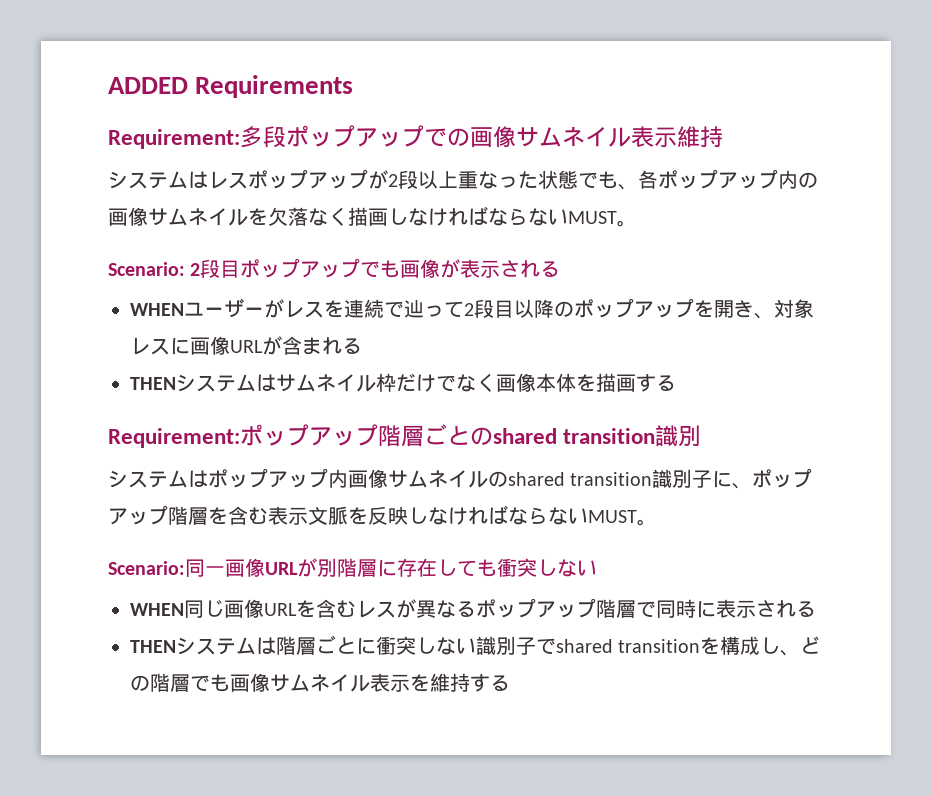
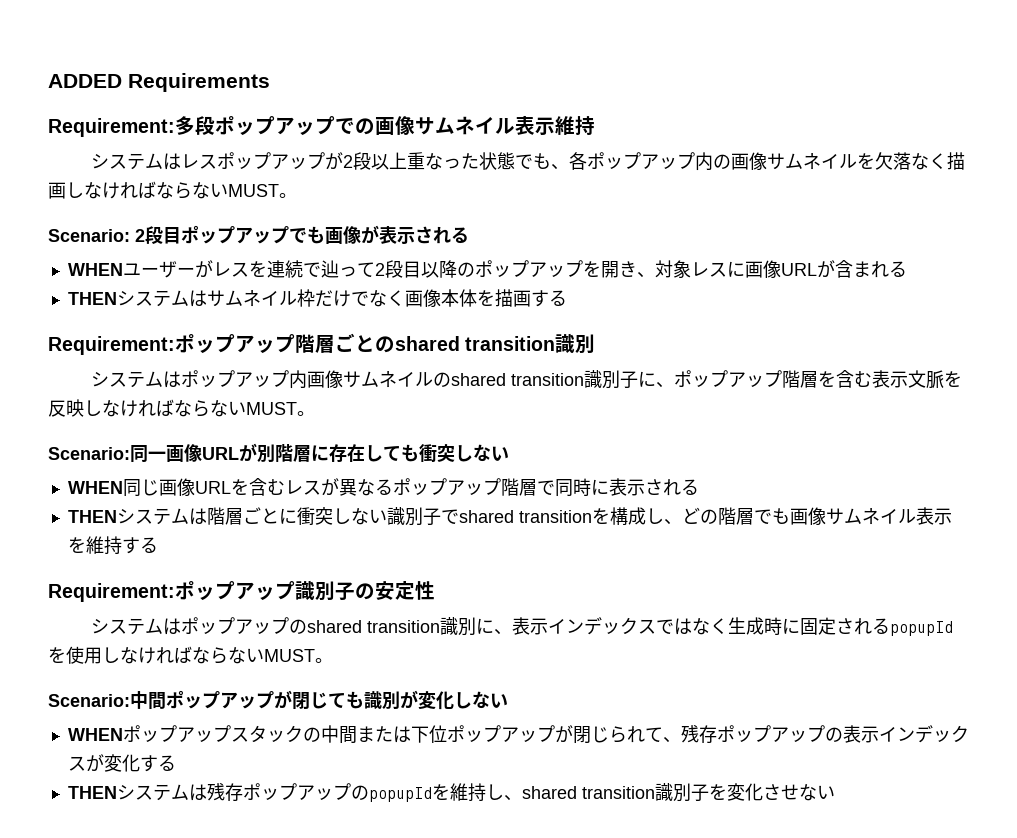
(510, 683) none -> [48,580,435,602] [90,617,953,636] [48,646,333,664] [48,690,508,710] [67,725,969,744] [67,754,176,772] [67,783,835,802] // Requirement:ポップアップ識別子の安定性 // システムはポップアップのshared transition識別に、表示インデックスではなく生成時に固定されるpopupIdを使用しなければならないMUST。 // Scenario:中間ポップアップが閉じても識別が変化しない // WHENポップアップスタックの中間または下位ポップアップが閉じられて、残存ポップアップの表示インデックスが変化する // THENシステムは残存ポップアップのpopupIdを維持し、shared transition識別子を変化させない

